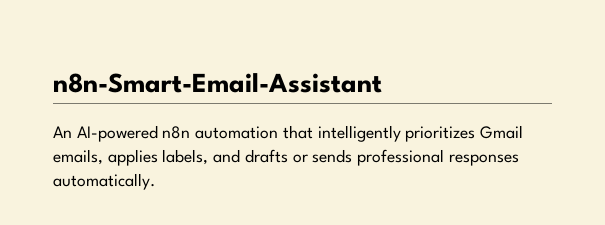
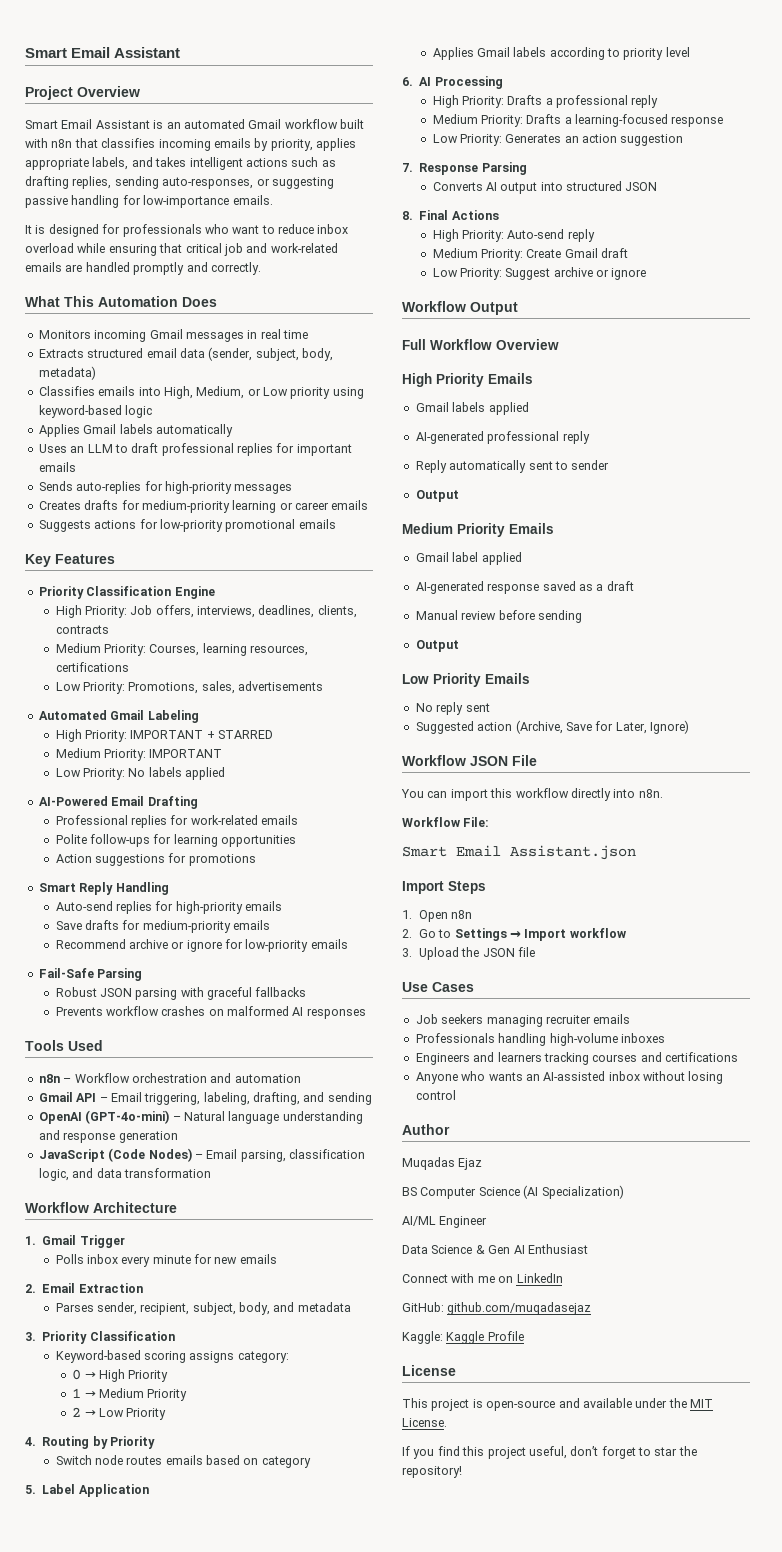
[53,73,382,93] [53,125,524,142] [53,149,519,166] [53,173,155,190] n8n-Smart-Email-Assistant // An AI-powered n8n automation that intelligently prioritizes Gmail emails, applies labels, and drafts or sends professional responses automatically. -> [25,47,181,58] [25,86,140,100] [25,119,364,129] [25,138,356,151] [25,157,336,170] [25,176,334,189] [25,195,273,208] [25,224,349,237] [25,243,338,256] [25,262,261,275] [25,296,217,307] [38,329,308,342] [38,347,333,361] [38,366,96,380] [38,386,364,399] [38,405,153,418] [38,424,233,437] [38,443,352,456] [38,462,76,472] [38,481,293,494] [38,500,369,513] [38,519,336,532] [25,554,115,567] [38,586,215,599] [55,605,357,618] [55,625,109,634] [55,643,309,656] [55,662,129,672] [55,681,324,694] [38,710,199,723] [55,729,274,742] [55,748,223,761] [55,767,226,780] [38,796,198,809] [55,815,299,828] [55,834,297,847] [55,853,256,866] [38,882,169,895] [55,901,283,914] [55,920,271,933] [55,939,348,952] [38,968,143,981] [55,987,307,1000] [55,1006,366,1019] [25,1040,103,1051] [38,1073,301,1083] [38,1092,372,1105] [38,1110,363,1124] [38,1130,178,1143] [38,1148,365,1162] [38,1168,211,1181] [25,1202,177,1213] [25,1235,125,1248] [55,1254,277,1267] [25,1283,143,1293] [55,1302,351,1315] [25,1331,175,1344] [55,1350,289,1363] [72,1369,169,1382] [72,1388,188,1401] [72,1407,167,1420] [25,1436,155,1449] [55,1455,311,1468] [25,1484,149,1497] [432,47,690,60] [402,76,503,89] [432,95,659,108] [432,114,724,127] [432,134,684,146] [402,162,527,175] [432,181,658,194] [402,210,499,220] [432,229,595,242] [432,248,629,261] [432,267,647,280] [402,301,518,315] [402,339,559,350] [402,373,533,387] [415,402,529,415] [415,431,590,444] [415,460,610,473] [415,490,459,502] [402,523,554,537] [415,552,522,565] [415,581,634,594] [415,610,582,623] [415,640,459,652] [402,673,530,687] [415,702,490,715] [415,720,689,734] [402,755,537,766] [401,788,663,801] [402,817,490,827] [402,845,636,860] [402,881,486,894] [402,910,473,922] [402,928,626,941] [402,947,535,960] [402,982,474,992] [415,1014,631,1027] [415,1033,665,1046] [415,1052,738,1065] [415,1071,724,1084] [415,1090,456,1100] [402,1124,450,1135] [402,1157,483,1170] [402,1185,624,1199] [402,1216,488,1228] [402,1244,588,1254] [402,1273,563,1283] [402,1302,592,1315] [402,1331,524,1344] [402,1365,456,1376] [402,1398,713,1411] [402,1418,447,1427] [402,1446,697,1459] [402,1466,462,1478] Smart Email Assistant // Project Overview // Smart Email Assistant is an automated Gmail workflow built with n8n that classifies incoming emails by priority, applies appropriate labels, and takes intelligent actions such as drafting replies, sending auto-responses, or suggesting passive handling for low-importance emails. // It is designed for professionals who want to reduce inbox overload while ensuring that critical job and work-related emails are handled promptly and correctly. // What This Automation Does // Monitors incoming Gmail messages in real time // Extracts structured email data (sender, subject, body, metadata) // Classifies emails into High, Medium, or Low priority using keyword-based logic // Applies Gmail labels automatically // Uses an LLM to draft professional replies for important emails // Sends auto-replies for high-priority messages // Creates drafts for medium-priority learning or career emails // Suggests actions for low-priority promotional emails // Key Features // Priority Classification Engine // High Priority: Job offers, interviews, deadlines, clients, contracts // Medium Priority: Courses, learning resources, certifications // Low Priority: Promotions, sales, advertisements // Automated Gmail Labeling // High Priority: IMPORTANT + STARRED // Medium Priority: IMPORTANT // Low Priority: No labels applied // AI-Powered Email Drafting // Professional replies for work-related emails // Polite follow-ups for learning opportunities // Action suggestions for promotions // Smart Reply Handling // Auto-send replies for high-priority emails // Save drafts for medium-priority emails // Recommend archive or ignore for low-priority emails // Fail-Safe Parsing // Robust JSON parsing with graceful fallbacks // Prevents workflow crashes on malformed AI responses // Tools Used // n8n – Workflow orchestration and automation // Gmail API – Email triggering, labeling, drafting, and sending // OpenAI (GPT-4o-mini) – Natural language understanding and response generation // JavaScript (Code Nodes) – Email parsing, classification logic, and data transformation // Workflow Architecture // 1. Gmail Trigger // Polls inbox every minute for new emails // 2. Email Extraction // Parses sender, recipient, subject, body, and metadata // 3. Priority Classification // Keyword-based scoring assigns category: // 0 → High Priority // 1 → Medium Priority // 2 → Low Priority // 4. Routing by Priority // Switch node routes emails based on category // 5. Label Application // Applies Gmail labels according to priority level // 6. AI Processing // High Priority: Drafts a professional reply // Medium Priority: Drafts a learning-focused response // Low Priority: Generates an action suggestion // 7. Response Parsing // Converts AI output into structured JSON // 8. Final Actions // High Priority: Auto-send reply // Medium Priority: Create Gmail draft // Low Priority: Suggest archive or ignore // Workflow Output // Full Workflow Overview // High Priority Emails // Gmail labels applied // AI-generated professional reply // Reply automatically sent to sender // Output // Medium Priority Emails // Gmail label applied // AI-generated response saved as a draft // Manual review before sending // Output // Low Priority Emails // No reply sent // Suggested action (Archive, Save for Later, Ignore) // Workflow JSON File // You can import this workflow directly into n8n. // Workflow File: // Smart Email Assistant.json // Import Steps // 1. Open n8n // 2. Go to Settings → Import workflow // 3. Upload the JSON file // Use Cases // Job seekers managing recruiter emails // Professionals handling high-volume inboxes // Engineers and learners tracking courses and certifications // Anyone who wants an AI-assisted inbox without losing control // Author // Muqadas Ejaz // BS Computer Science (AI Specialization) // AI/ML Engineer // Data Science & Gen AI Enthusiast // Connect with me on LinkedIn // GitHub: github.com/muqadasejaz // Kaggle: Kaggle Profile // License // This project is open-source and available under the MIT License. // If you find this project useful, don’t forget to star the repository!

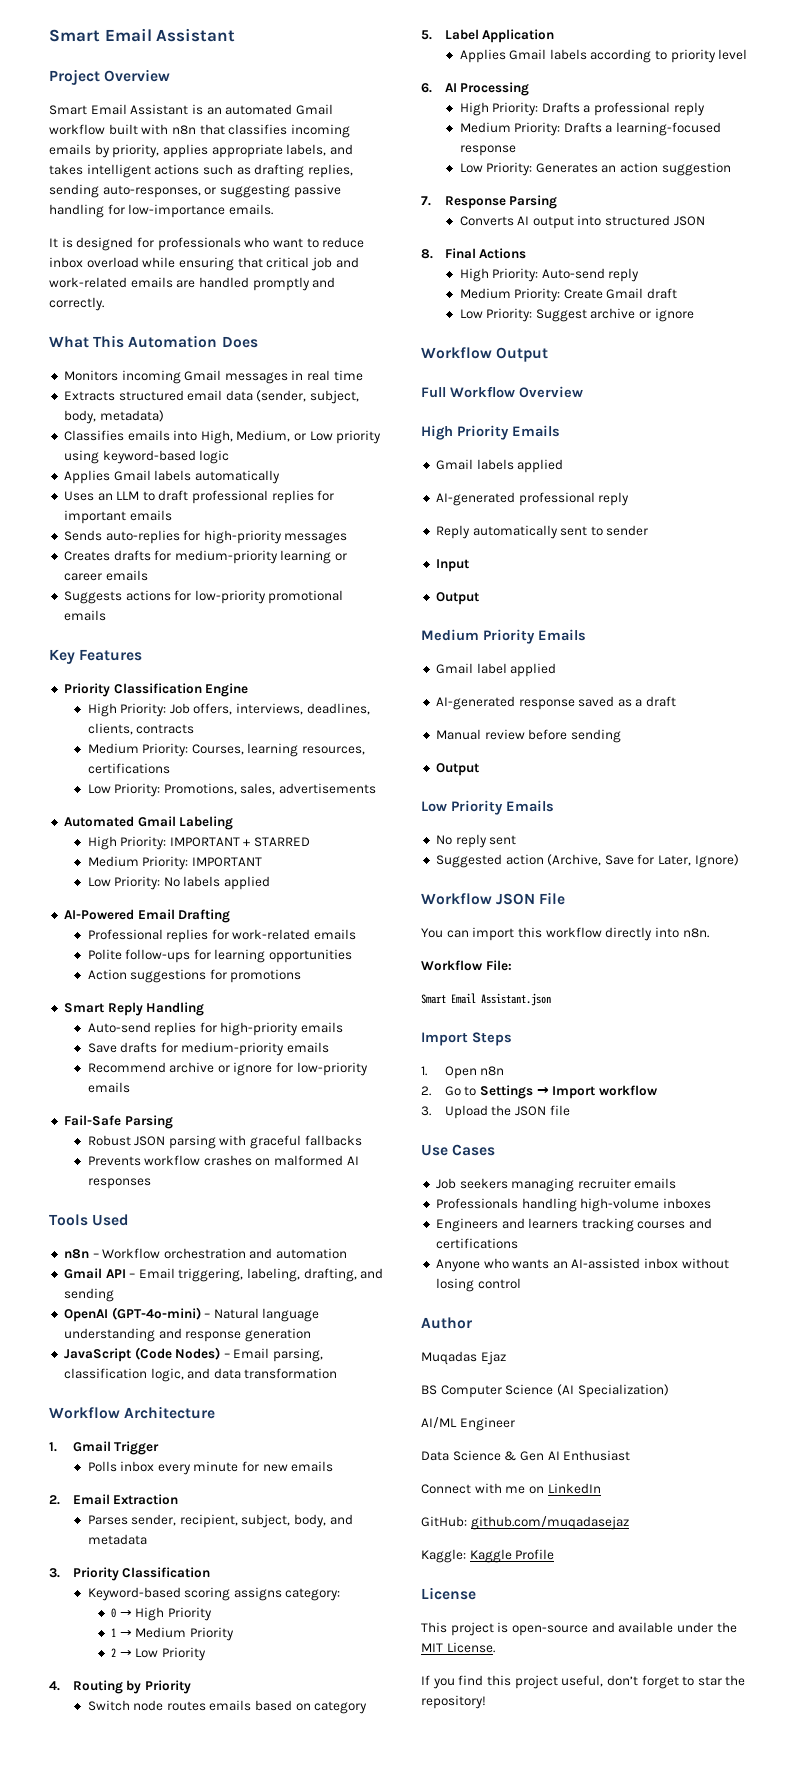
(610, 465) none -> [435,559,469,572] // Input

